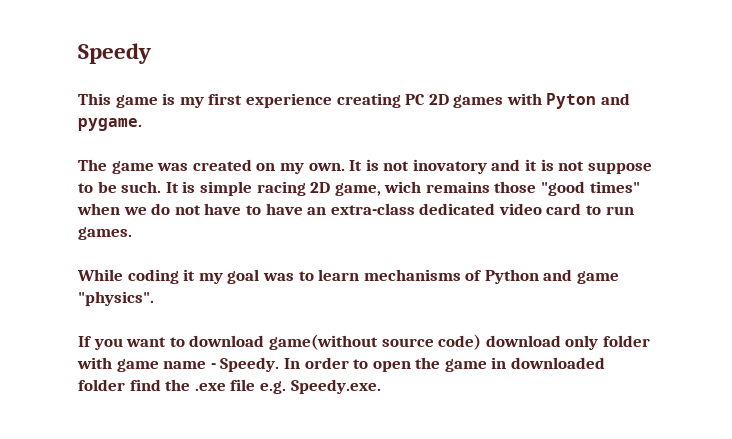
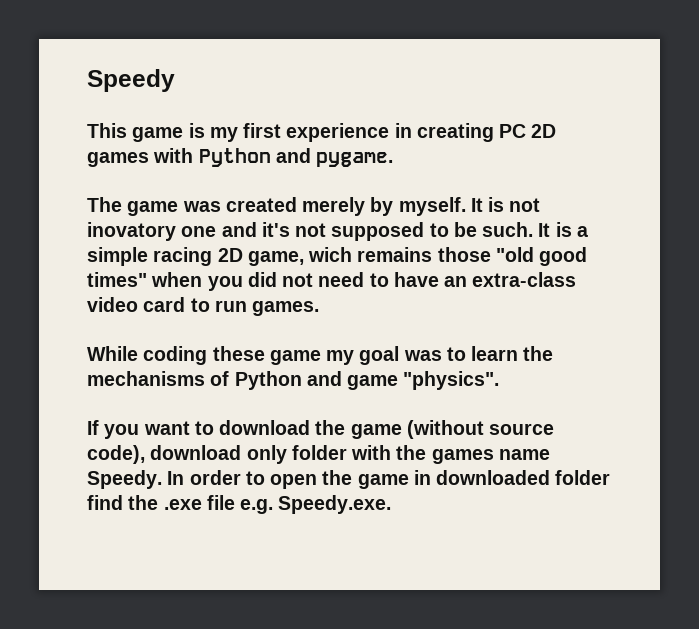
(332, 100) none -> [394,123,412,138] in
[546,93,597,109] Pyton -> [198,148,271,167] Python
[256,163,345,174] on my own. -> [302,197,466,216] merely by myself.
[491,159,652,174] and it is not suppose -> [181,222,425,241] one and it's not supposed
(196, 187) none -> [576,226,588,237] a
[541,181,640,196] [77,203,242,215] "good times" when we do not have -> [495,247,588,266] [87,272,365,291] "old good times" when you did not need
[419,203,496,215] dedicated -> (577, 279) none
[183,269,196,281] it -> [212,346,321,365] these game
(360, 275) none -> [523,346,554,361] the
[268,334,482,350] game(without source code) -> [315,420,555,439] [87,445,145,464] the game (without source code),
[116,359,216,372] game name - -> [396,445,550,464] the games name

